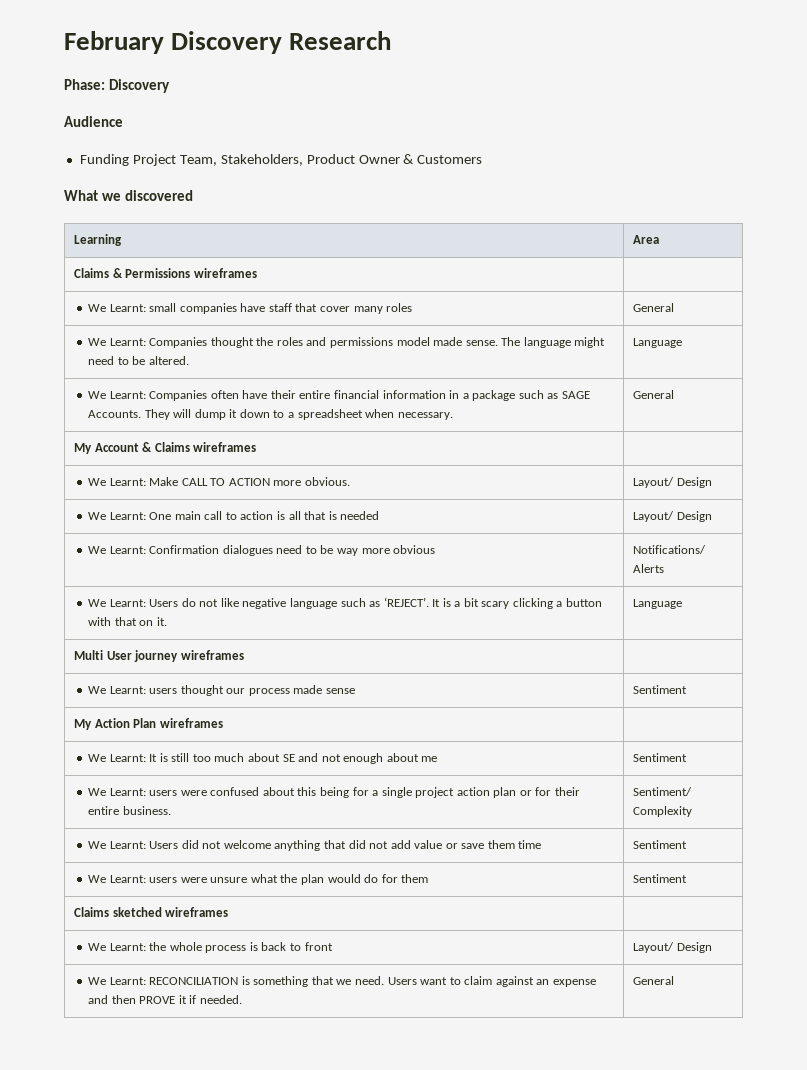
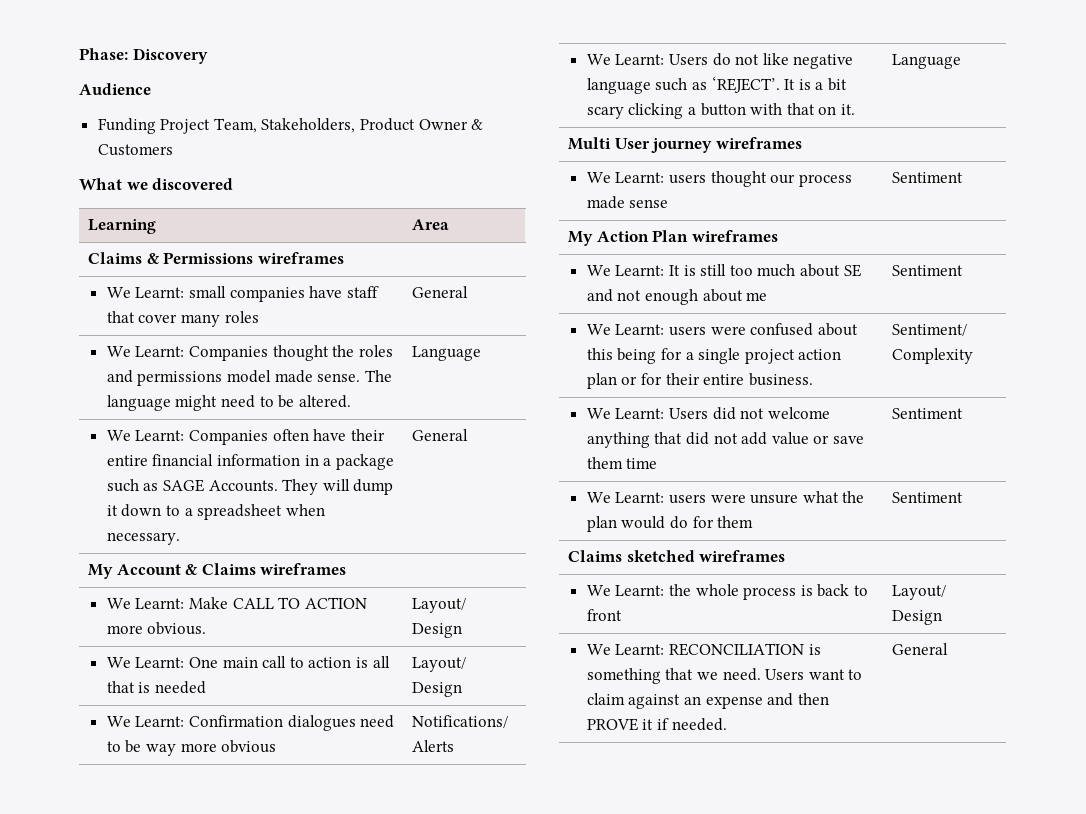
[64,31,392,54] February Discovery Research // -> (79, 54) none

